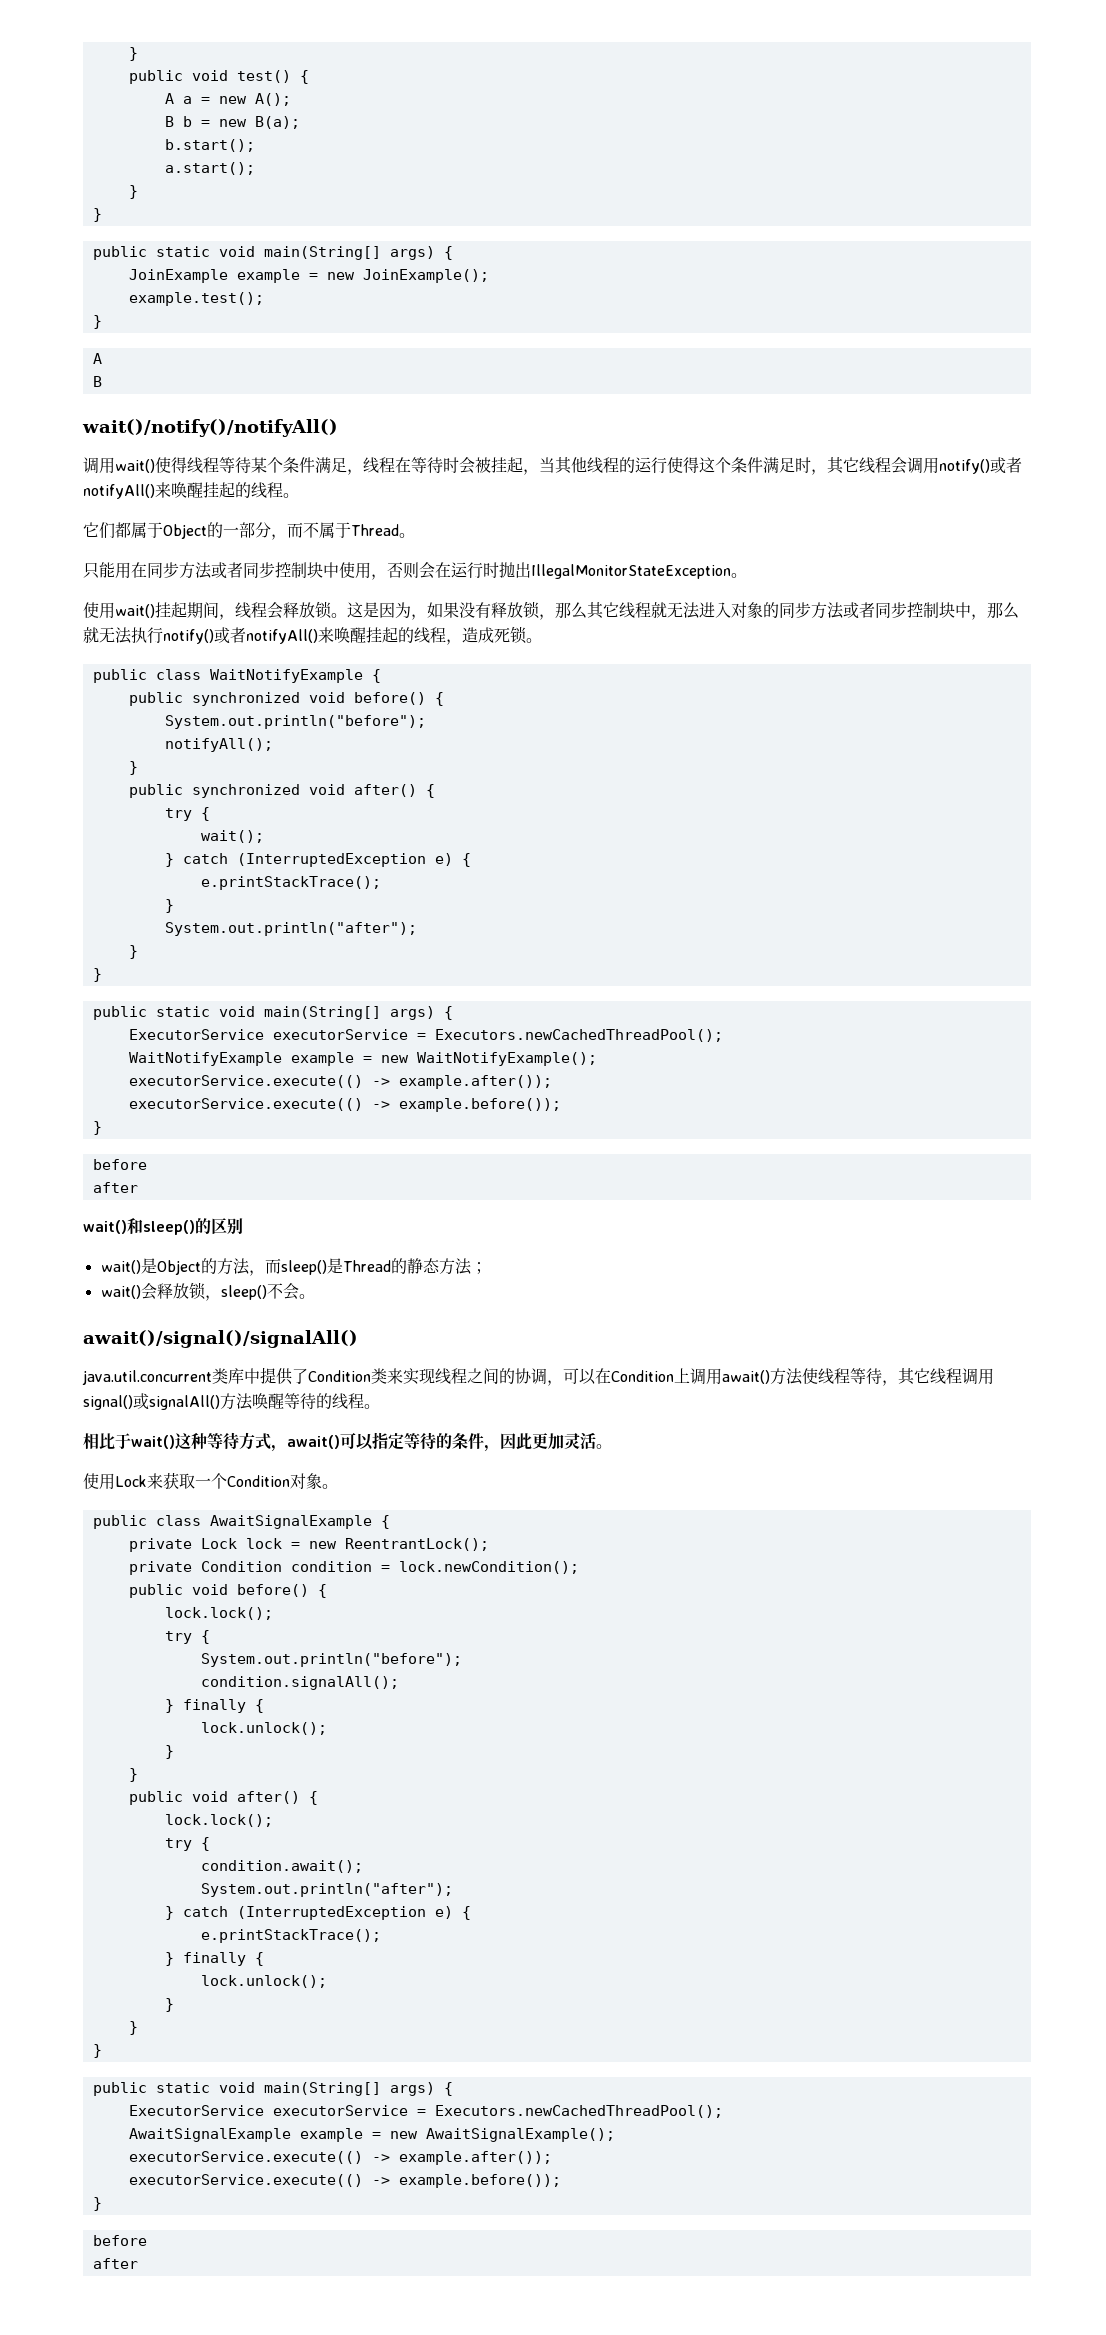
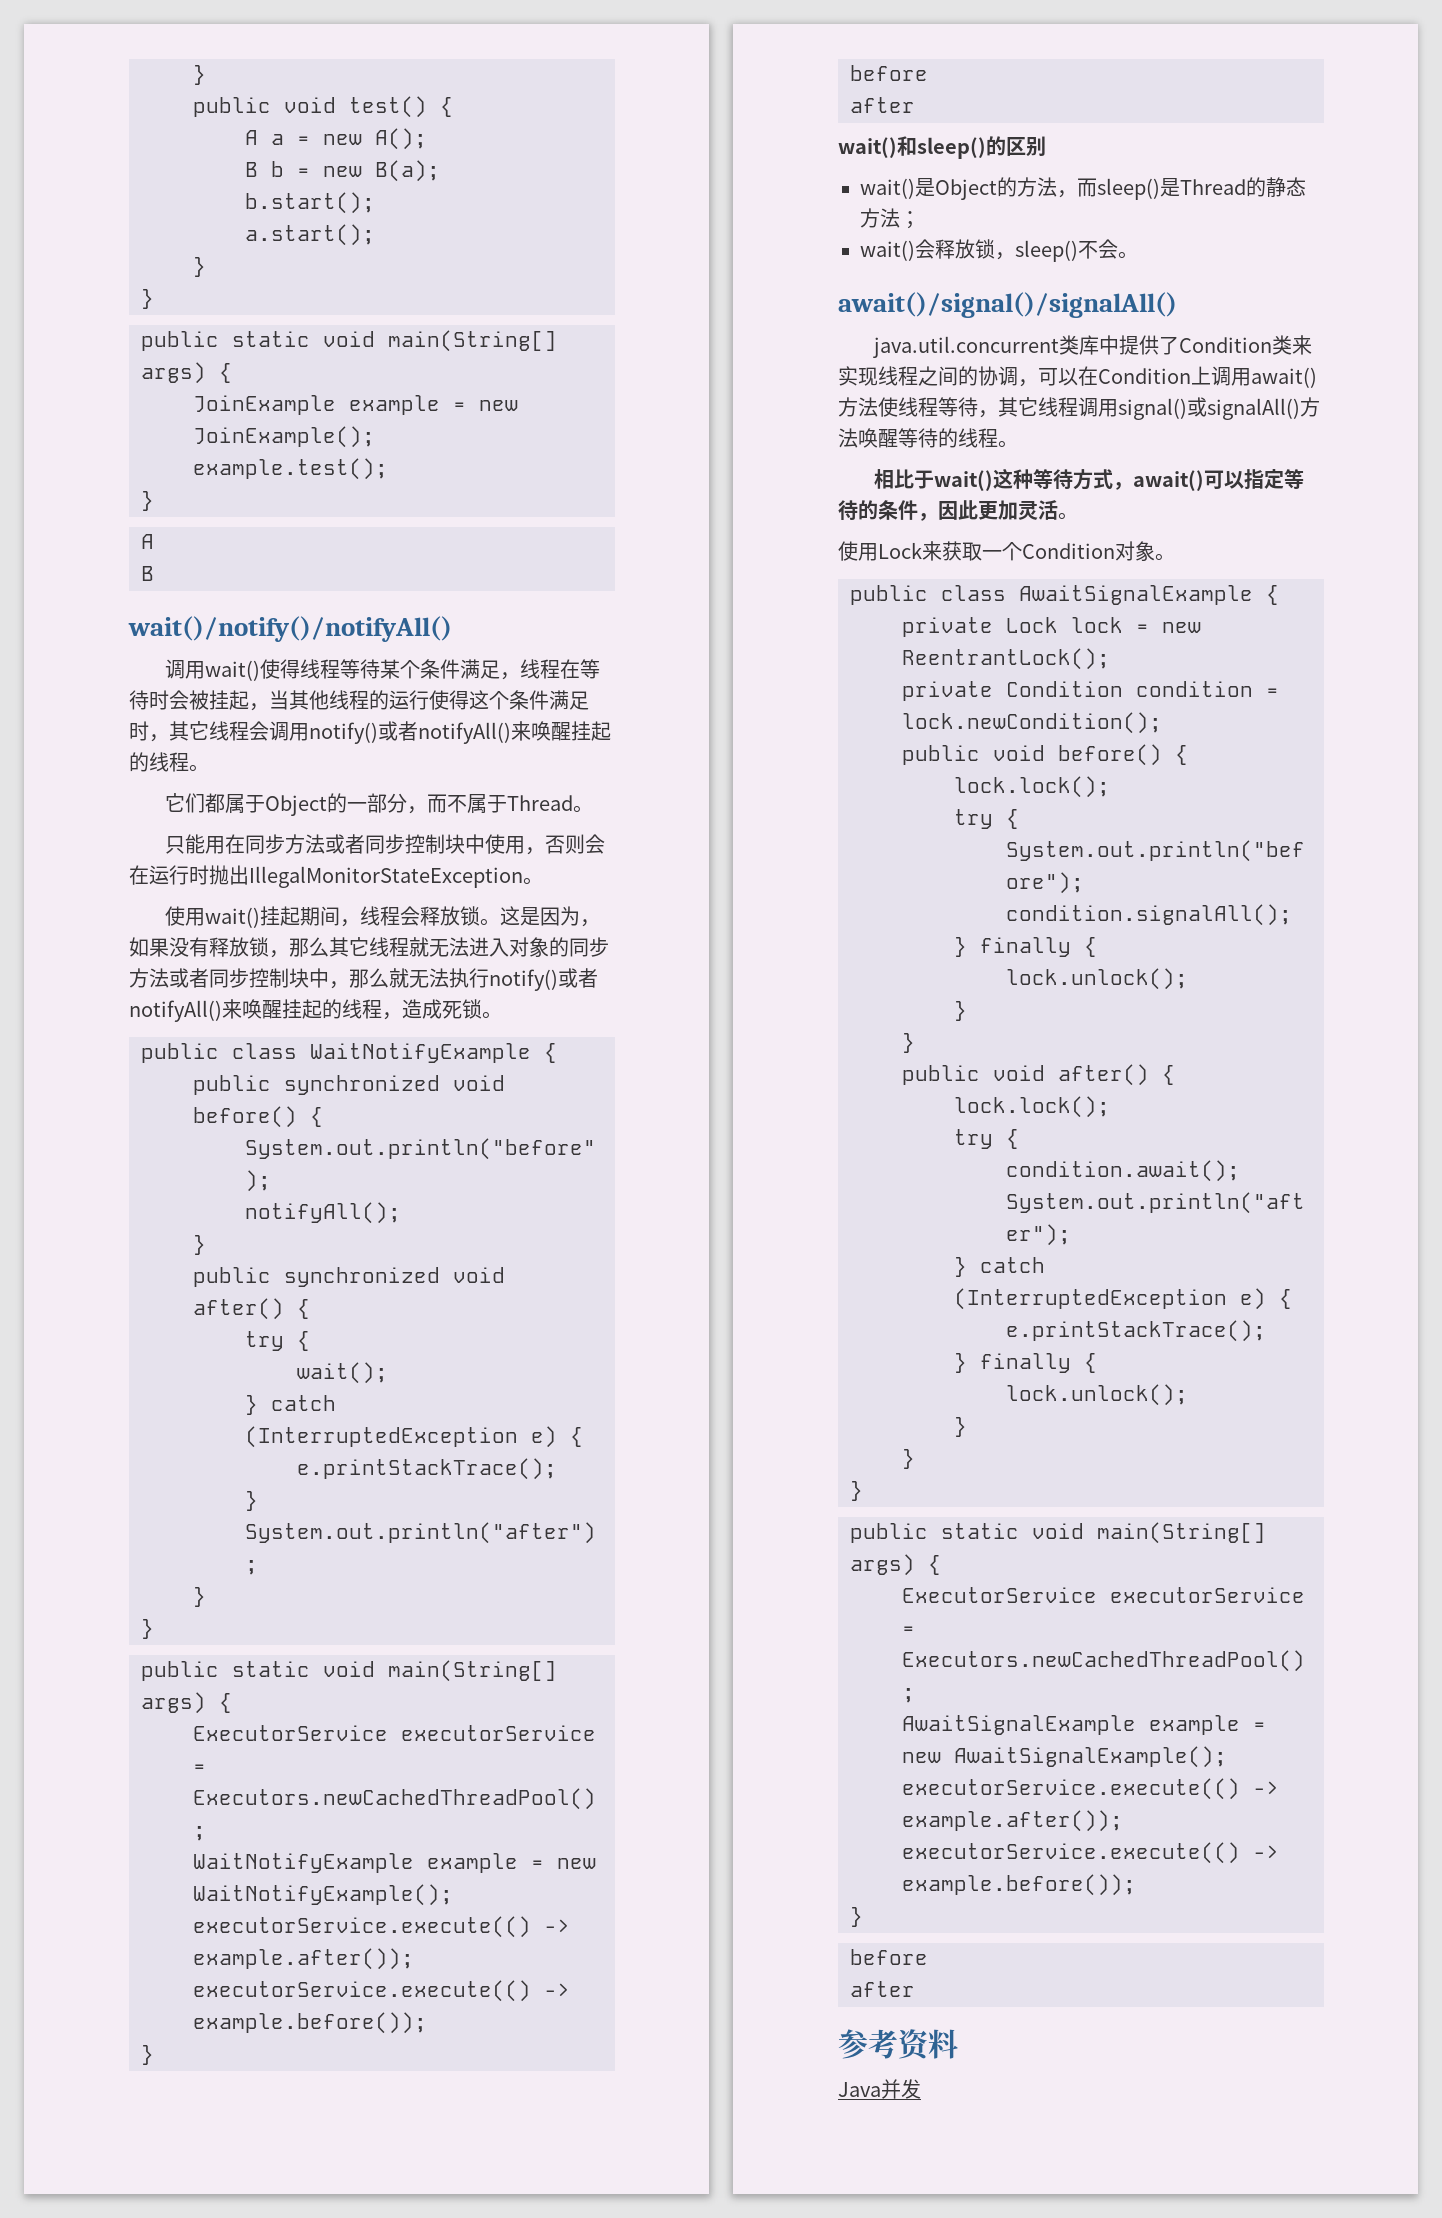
(138, 2263) none -> [838,2029,958,2061] [838,2079,921,2099] // 参考资料 // Java并发

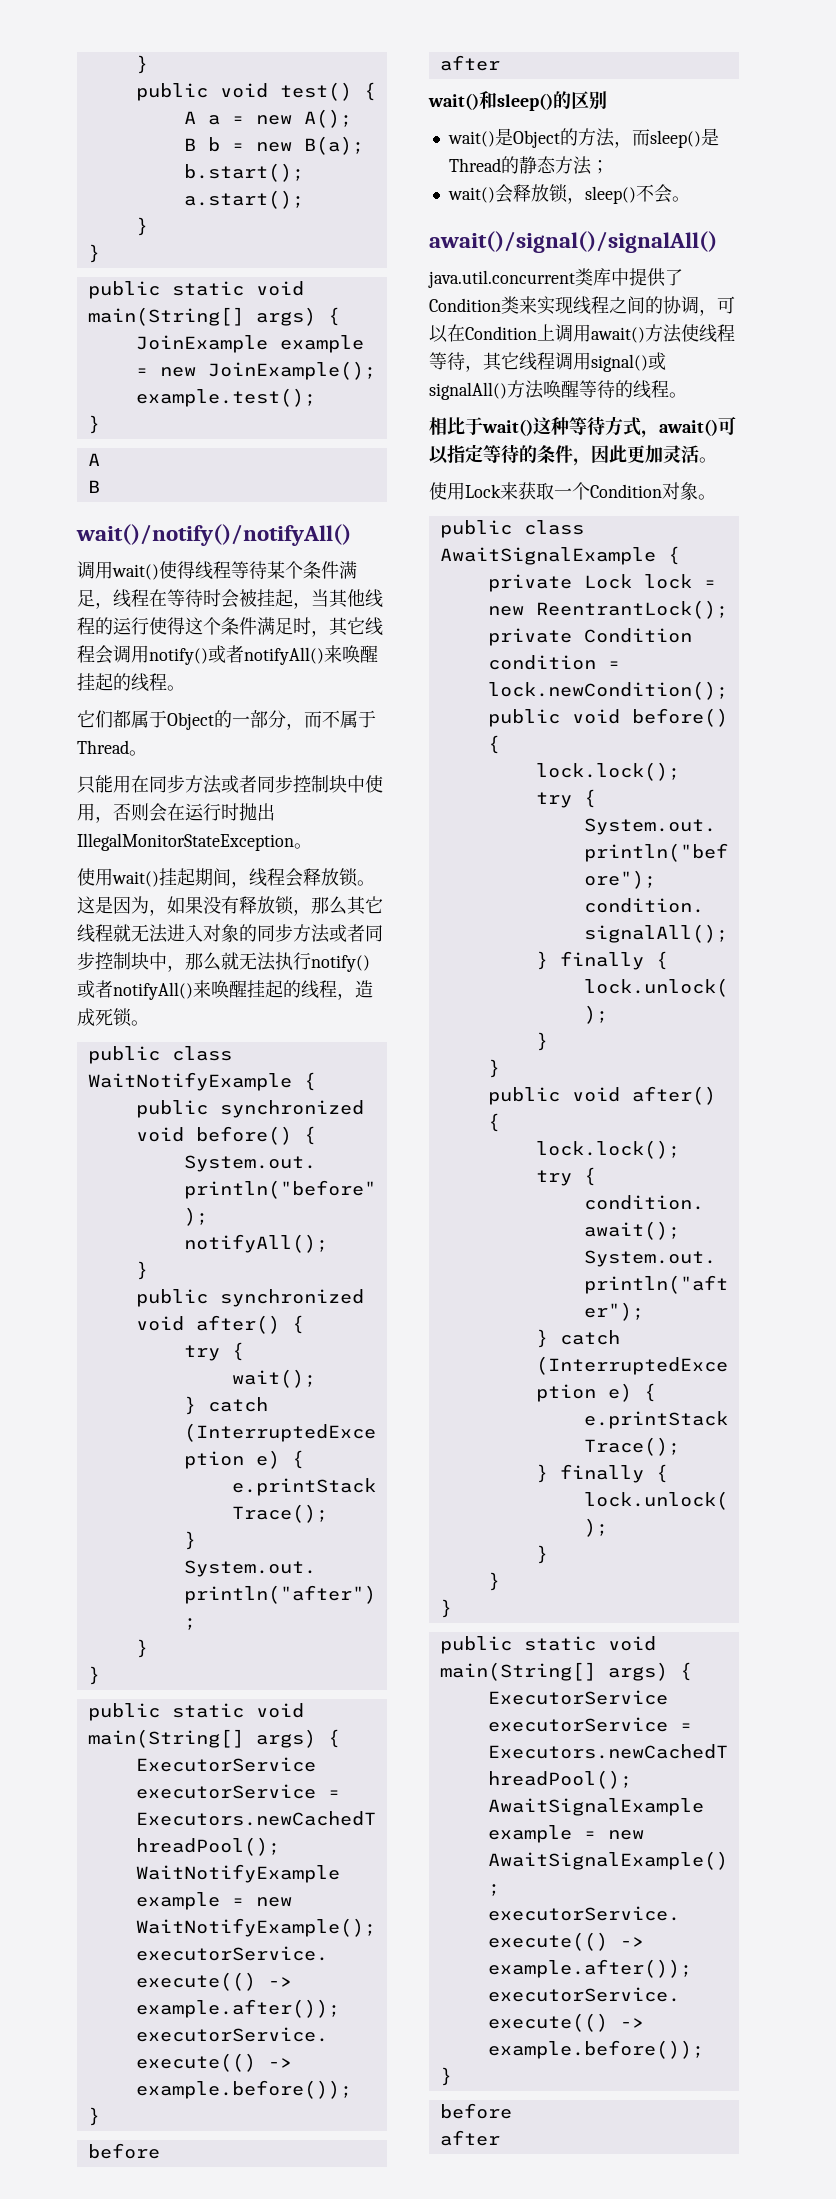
[838,2029,958,2061] [838,2079,921,2099] // 参考资料 // Java并发 -> (500, 2138) none

